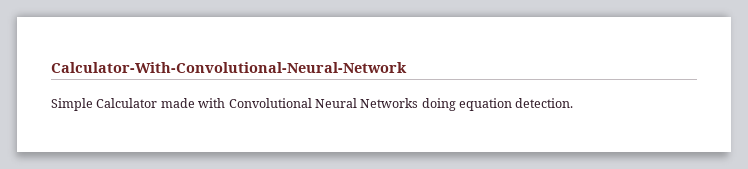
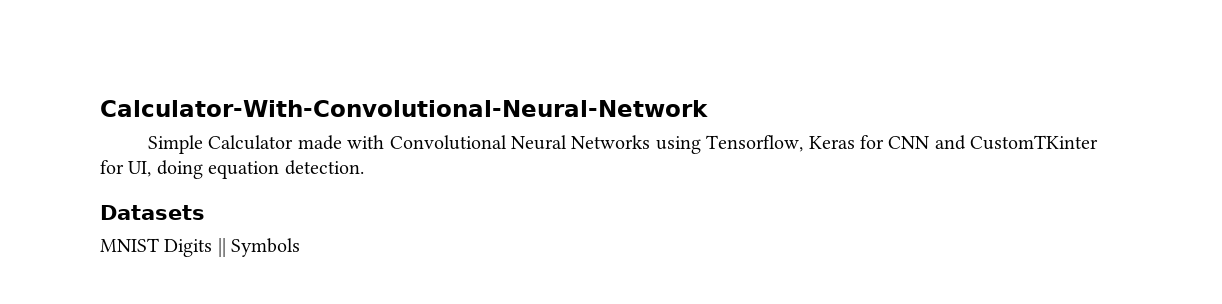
[421,98,574,111] doing equation detection. -> [655,135,1099,154] [100,160,364,179] [100,205,205,220] [100,238,301,257] using Tensorflow, Keras for CNN and CustomTKinter for UI, doing equation detection. // Datasets // MNIST Digits || Symbols

